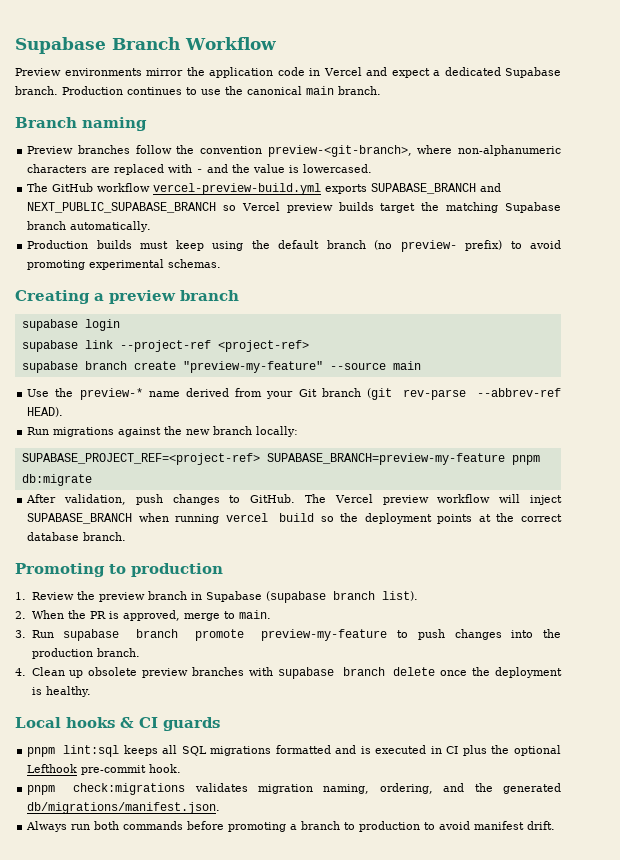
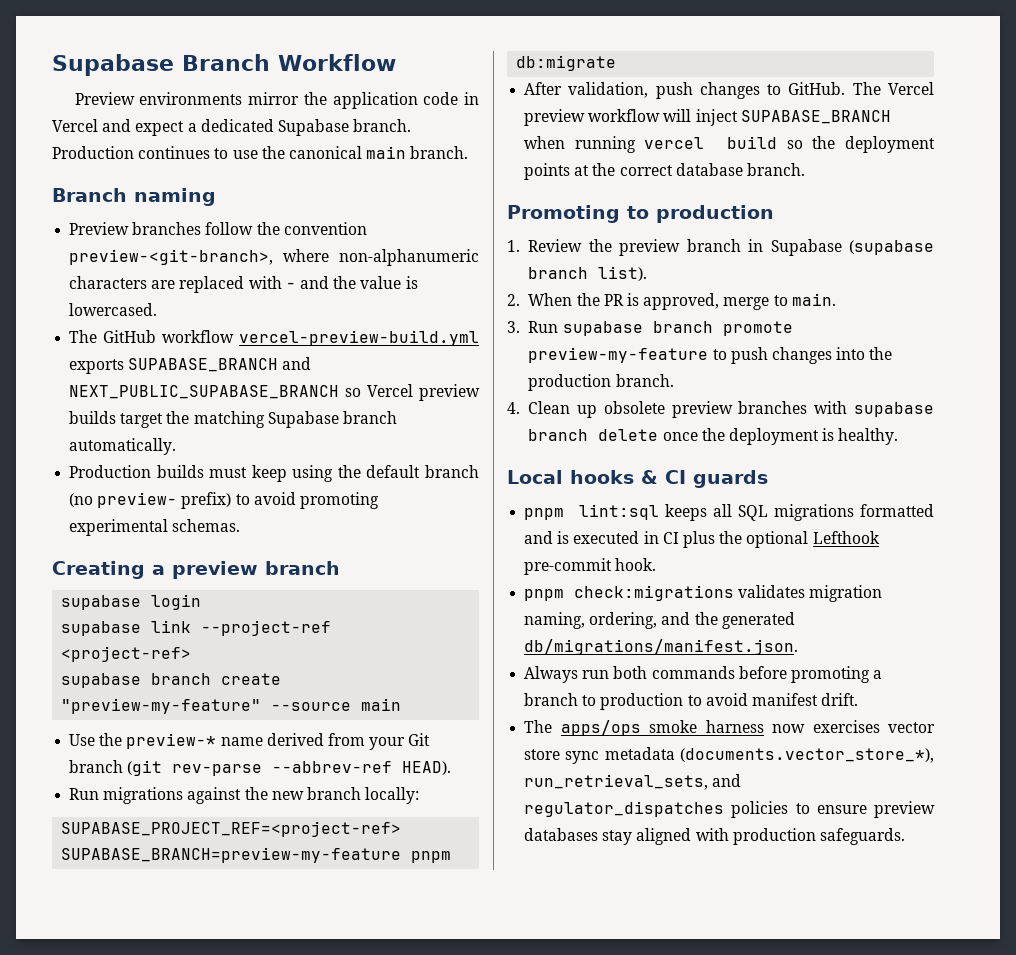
(556, 825) none -> [524,720,935,736] [524,747,934,764] [524,774,742,790] [524,801,935,818] [524,828,905,845] // The apps/ops smoke harness now exercises vector store sync metadata (documents.vector_store_*), run_retrieval_sets, and regulator_dispatches policies to ensure preview databases stay aligned with production safeguards.

